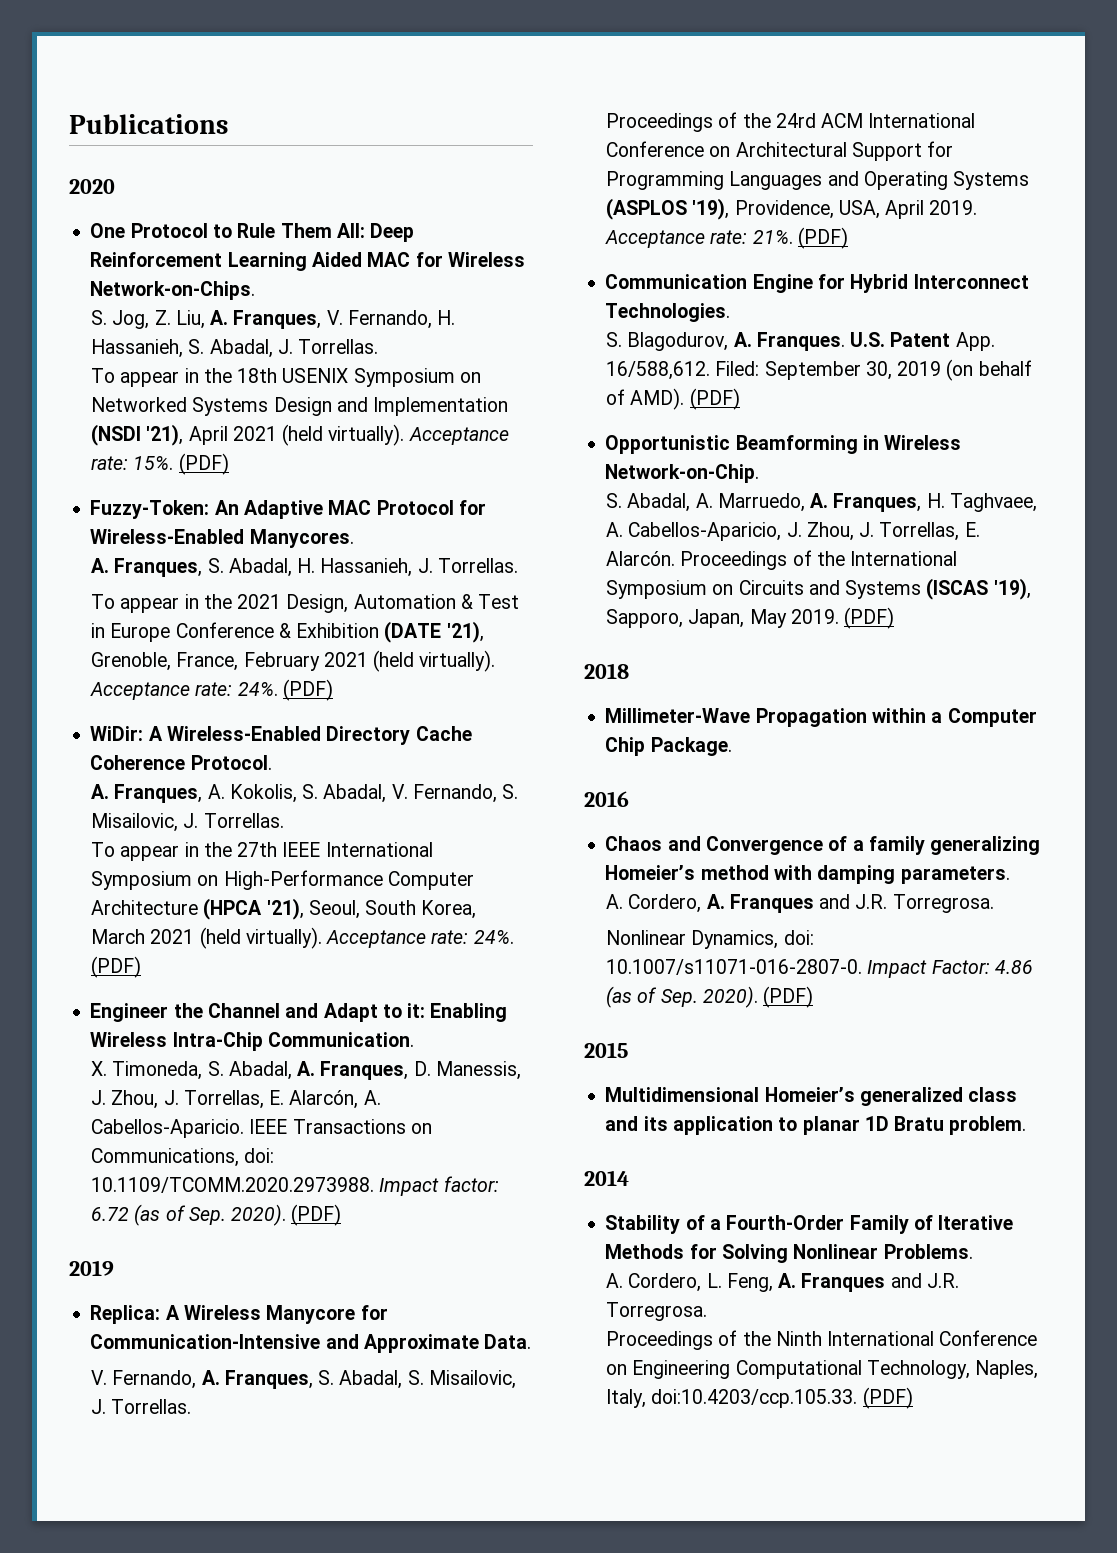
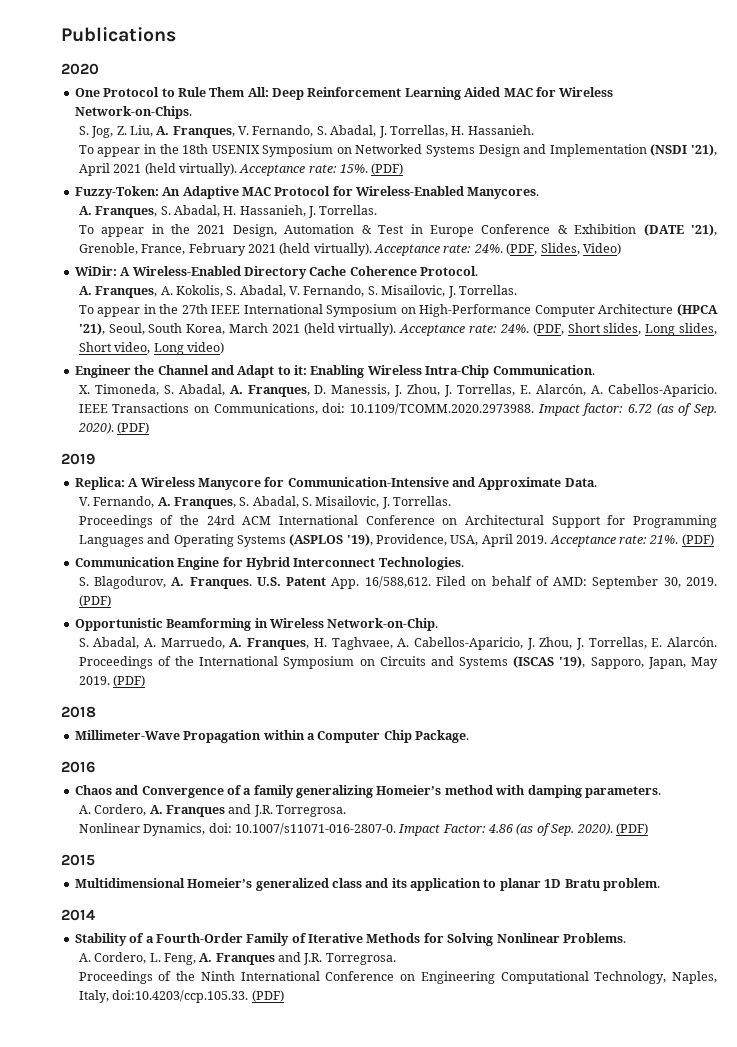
[437,310,456,325] [91,339,184,358] H. Hassanieh, -> (314, 131) none
[298,339,379,354] Torrellas. -> [389,125,534,137] Torrellas, H. Hassanieh.
[282,679,333,701] (PDF) -> [506,243,621,255] (PDF, Slides, Video)
[91,956,142,978] (PDF) -> [532,323,717,336] [78,342,224,355] (PDF, Short slides, Long slides, Short video, Long video)
[715,359,1032,381] [606,388,685,410] Filed: September 30, 2019 (on behalf of AMD). -> [436,576,717,589] Filed on behalf of AMD: September 30, 2019.

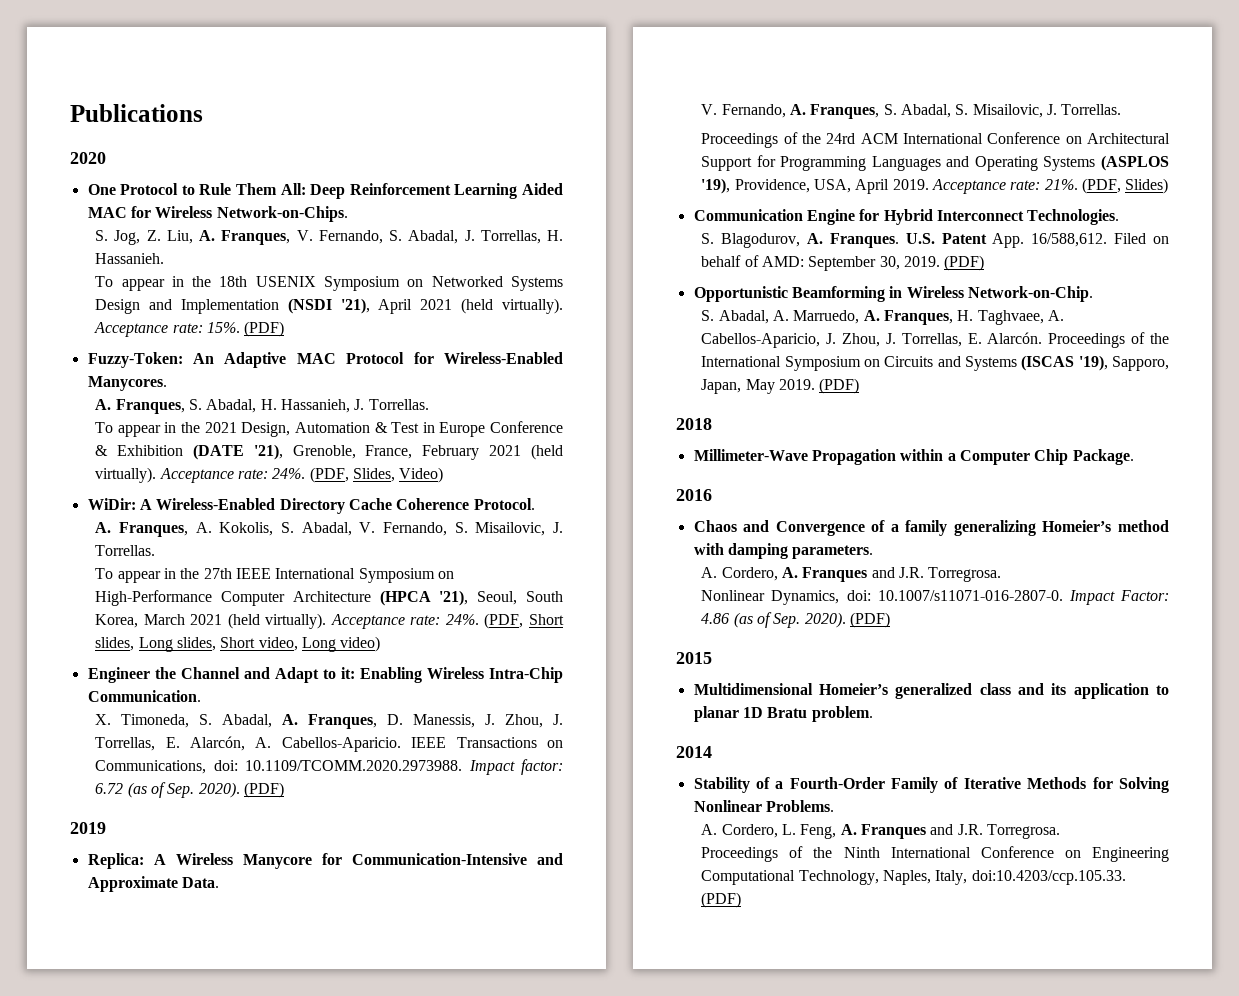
[681,534,714,546] (PDF) -> [1081,178,1169,194] (PDF, Slides)

